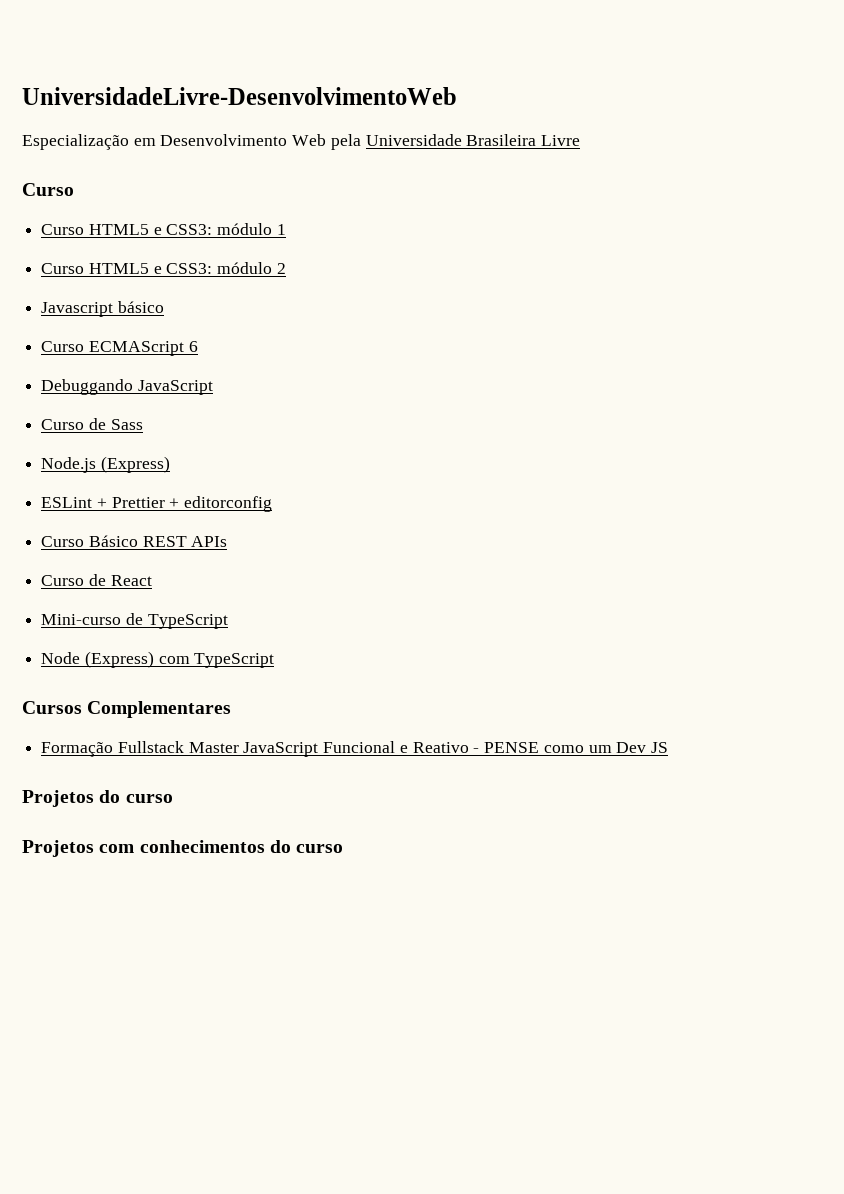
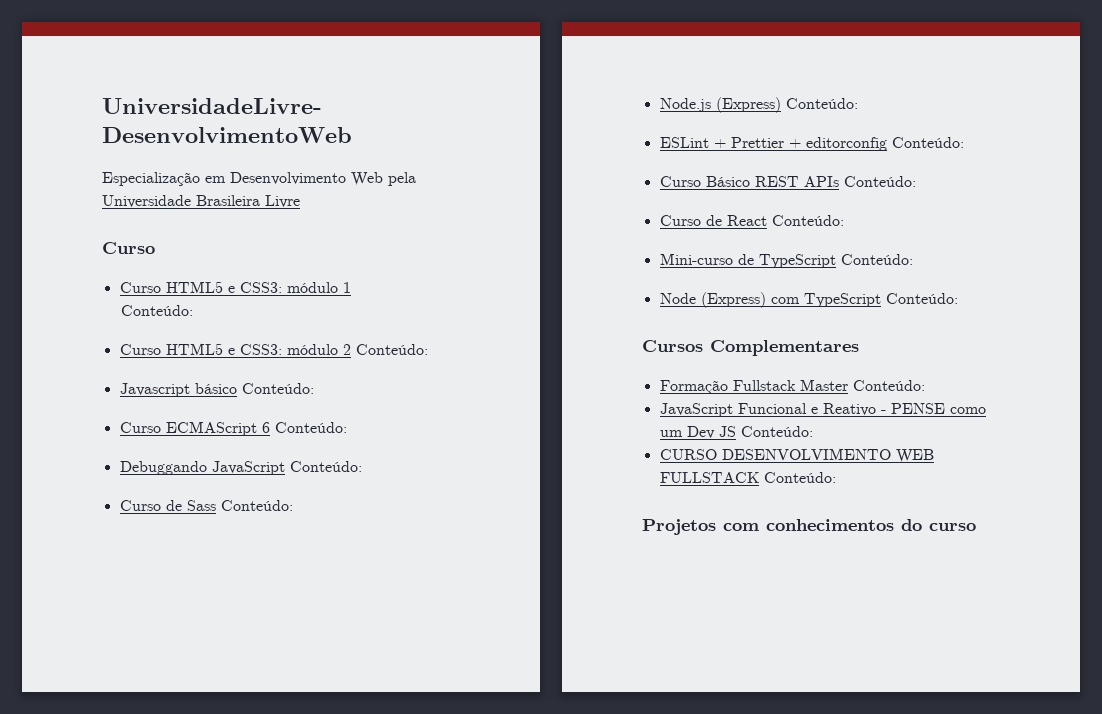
(286, 229) none -> [121,305,194,316] // Conteúdo:
(286, 268) none -> [355,344,428,355] Conteúdo:
(164, 307) none -> [241,383,314,394] Conteúdo:
(198, 346) none -> [274,422,347,433] Conteúdo:
(213, 387) none -> [289,461,362,472] Conteúdo:
(143, 424) none -> [220,500,293,511] Conteúdo:
(170, 464) none -> [785,98,858,109] Conteúdo:
(273, 504) none -> [891,137,964,148] Conteúdo:
(228, 541) none -> [843,176,916,187] Conteúdo:
(152, 580) none -> [771,215,844,226] Conteúdo:
(228, 621) none -> [840,254,913,265] Conteúdo:
(275, 660) none -> [885,293,958,304] Conteúdo:
(239, 747) none -> [852,380,925,391] Conteúdo: //
[22,790,173,807] // Projetos do curso -> [740,426,813,437] [659,448,934,463] [659,472,836,483] Conteúdo: // CURSO DESENVOLVIMENTO WEB FULLSTACK Conteúdo:

